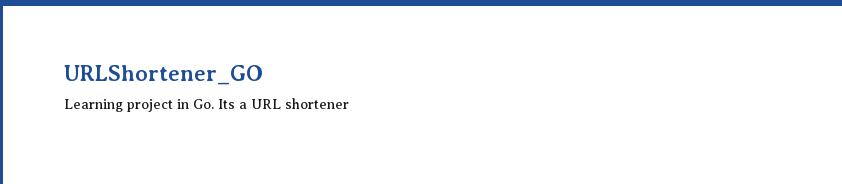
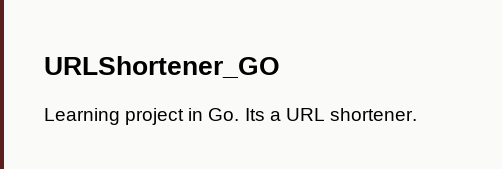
[285,98,349,109] shortener -> [329,108,417,121] shortener.

